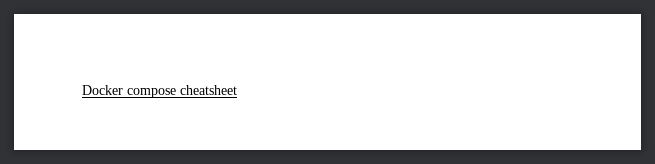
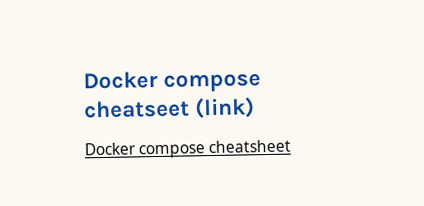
[82,85,176,98] Docker compose -> [83,70,262,93] [83,97,256,119] [84,142,206,159] Docker compose cheatseet (link) // Docker compose

